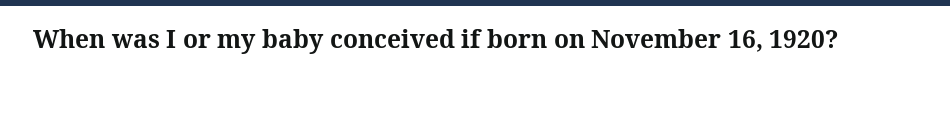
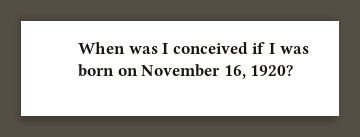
[182,29,483,54] or my baby conceived if -> [172,42,309,54] conceived if I was

